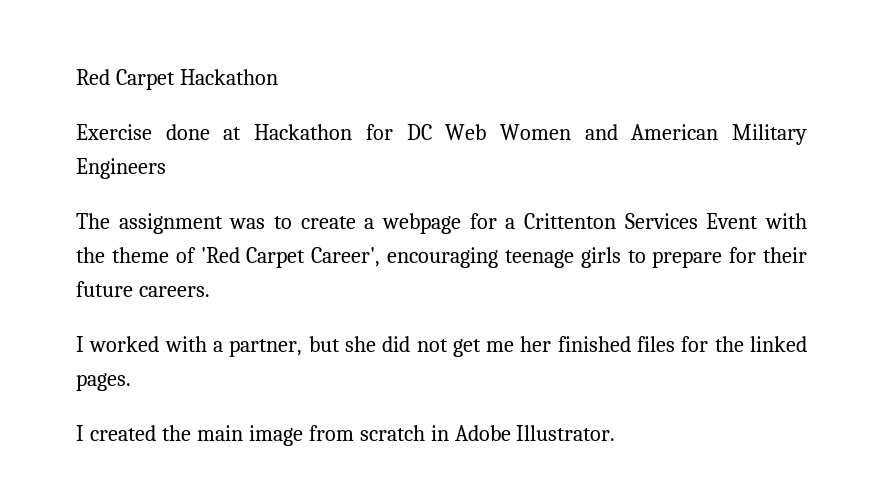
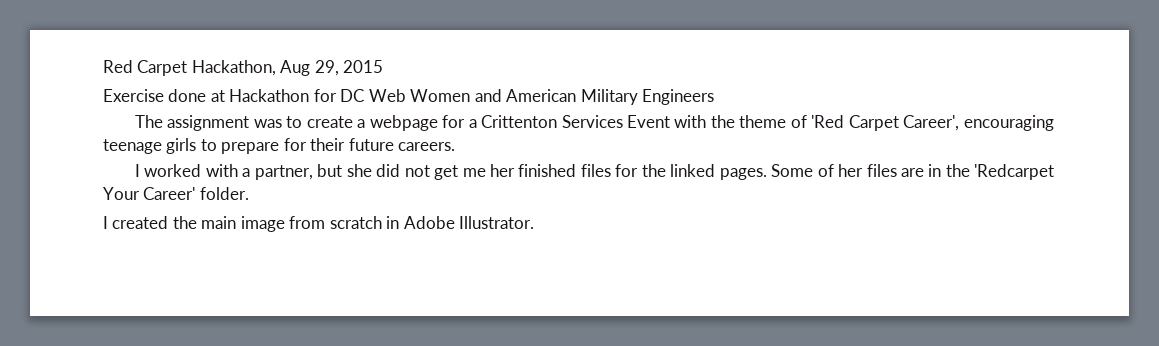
[179,69,278,85] Hackathon -> [191,60,384,76] Hackathon, Aug 29, 2015
(131, 382) none -> [771,164,1055,180] [103,187,249,200] Some of her files are in the 'Redcarpet Your Career' folder.

